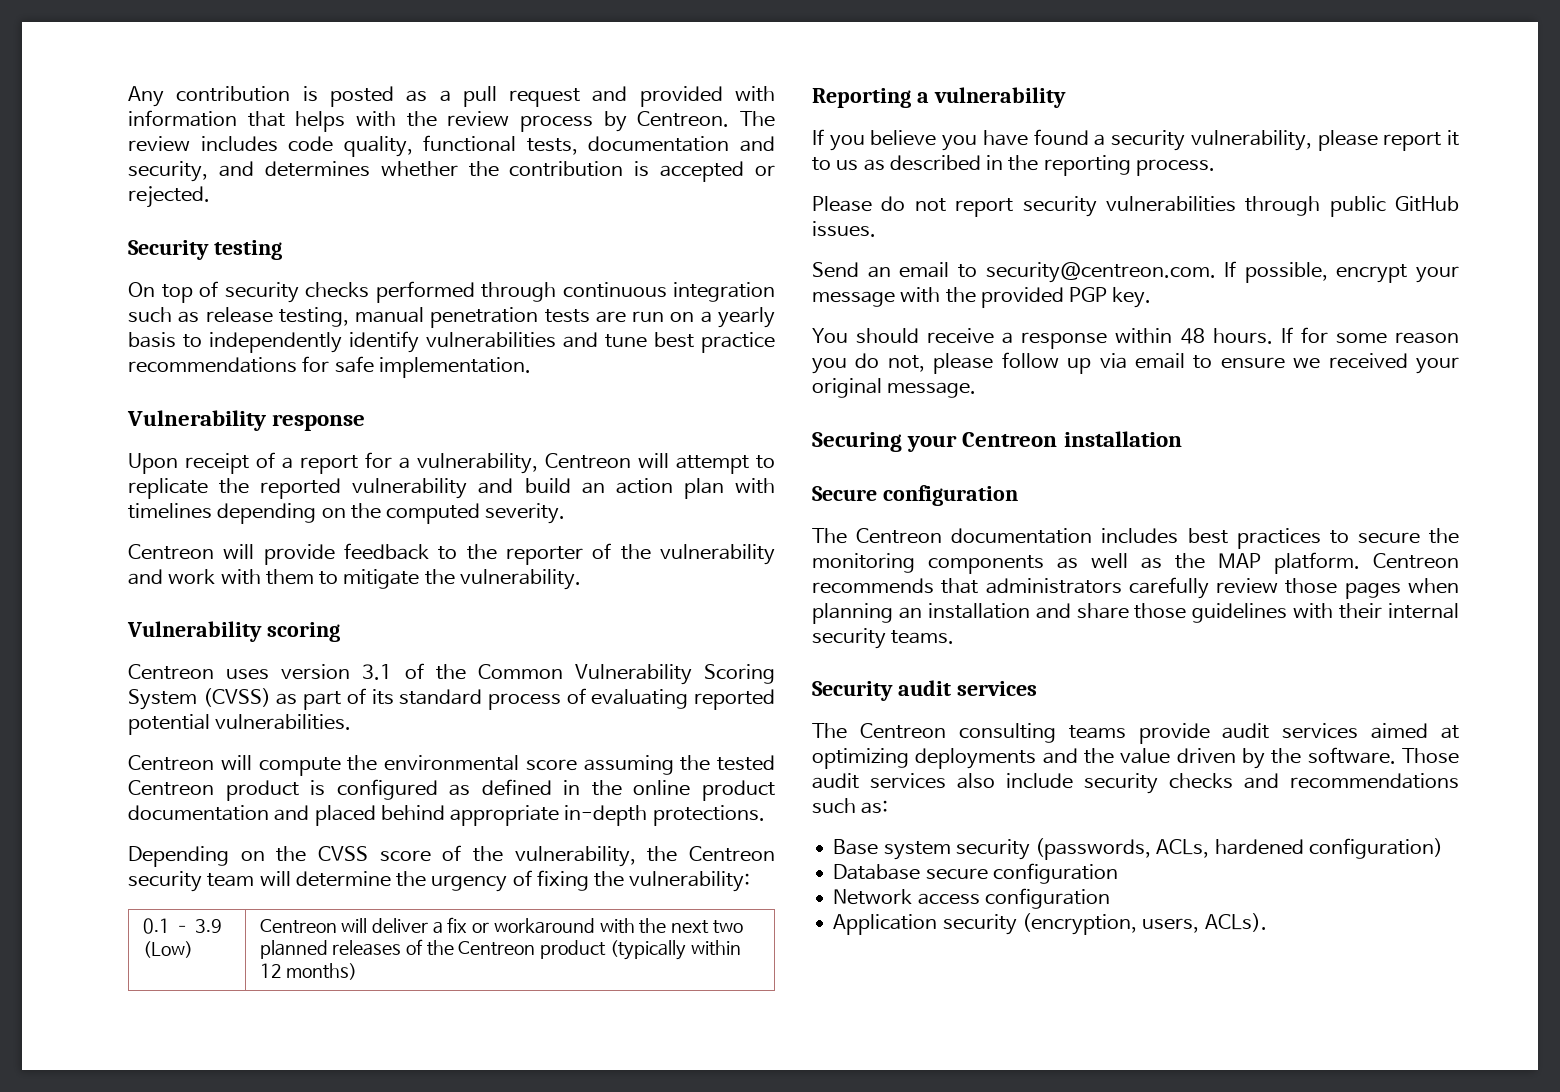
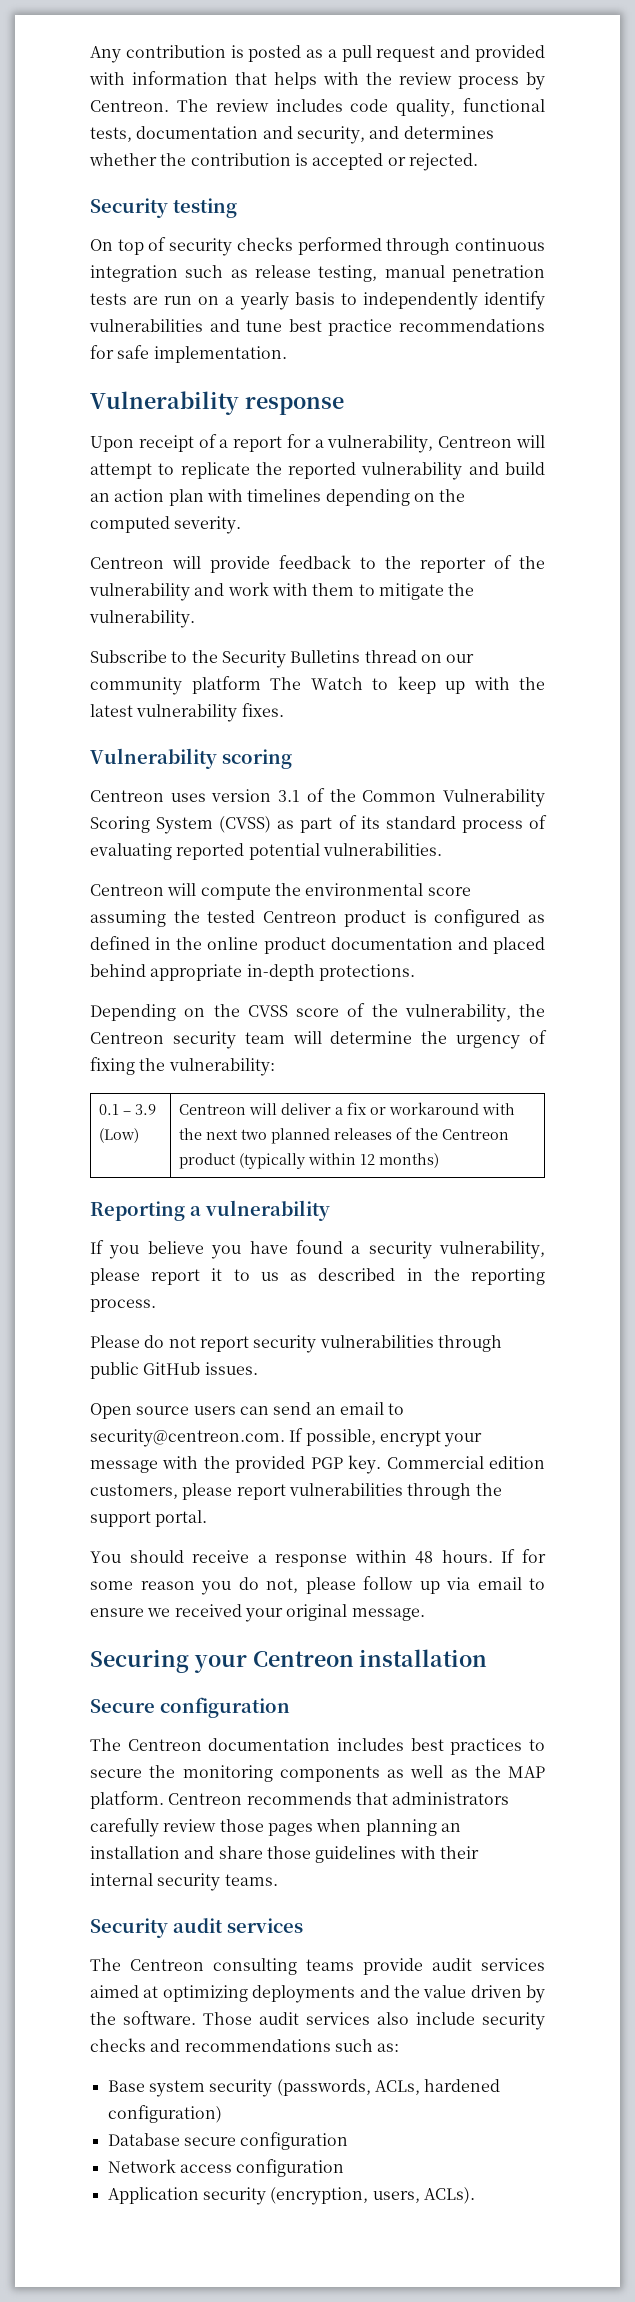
(581, 579) none -> [90,650,475,668] [90,676,545,695] [90,703,284,722] // Subscribe to the Security Bulletins thread on our community platform The Watch to keep up with the latest vulnerability fixes.
[812,262,859,278] Send -> [90,1402,312,1419] Open source users can send
(1152, 297) none -> [386,1456,545,1469] [90,1483,502,1500] [90,1510,208,1527] Commercial edition customers, please report vulnerabilities through the support portal.

